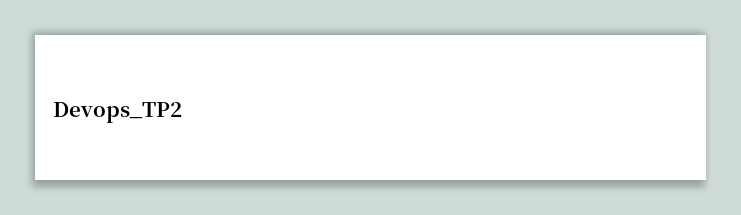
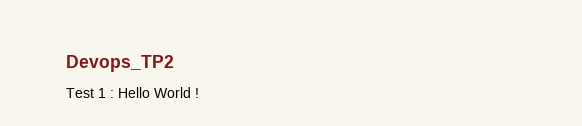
(182, 112) none -> [66,87,199,98] // Test 1 : Hello World !

